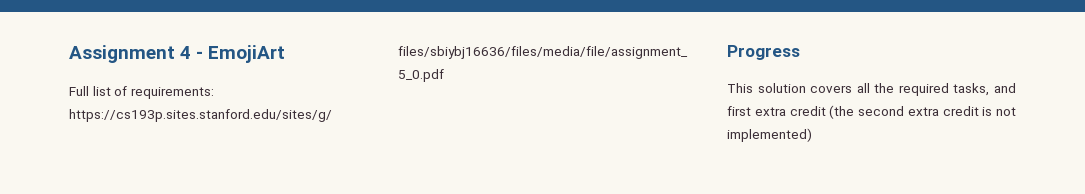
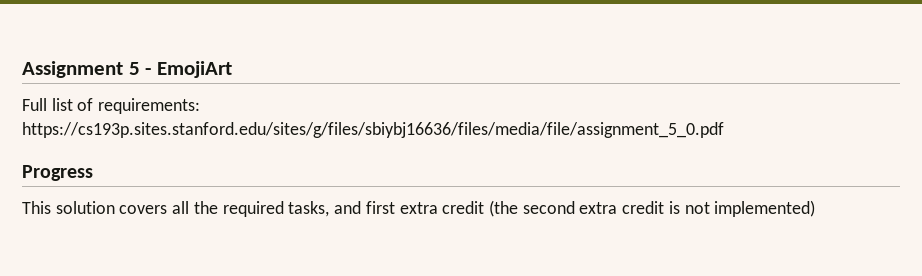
[180,46,192,59] 4 -> [128,62,140,75] 5

